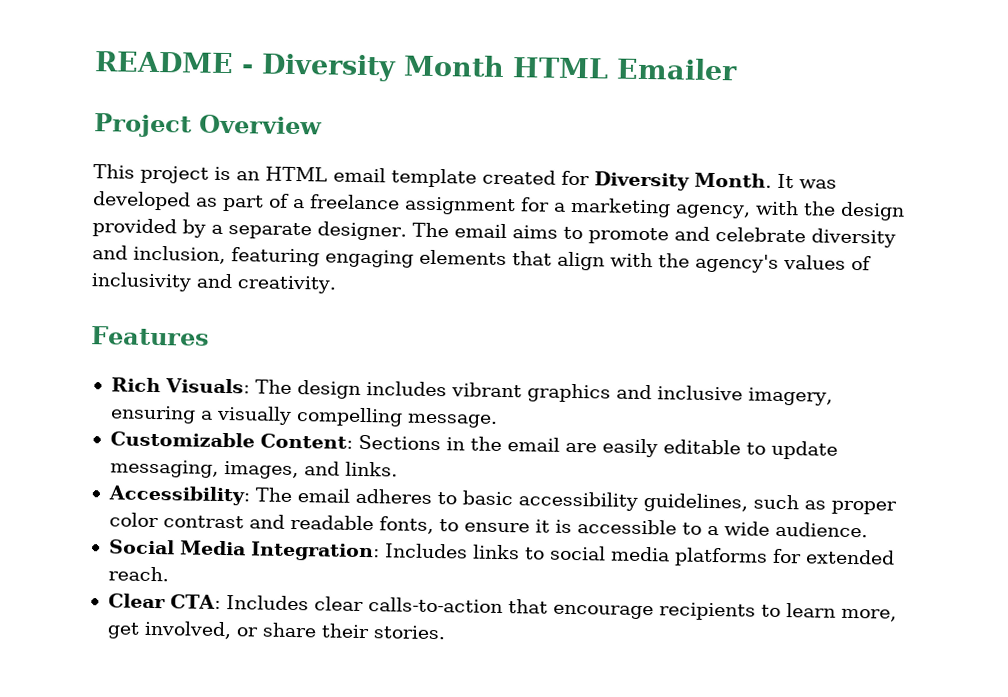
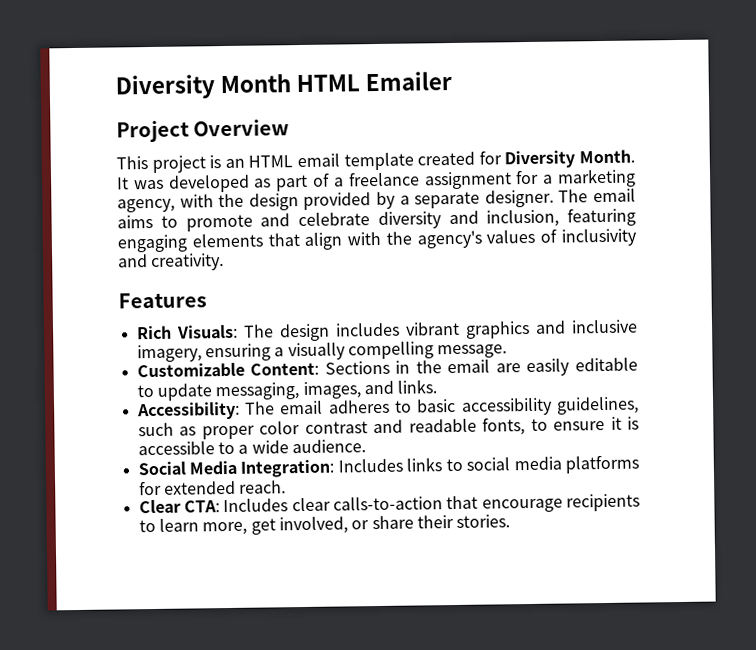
[94,51,254,74] README - -> (115, 87) none

